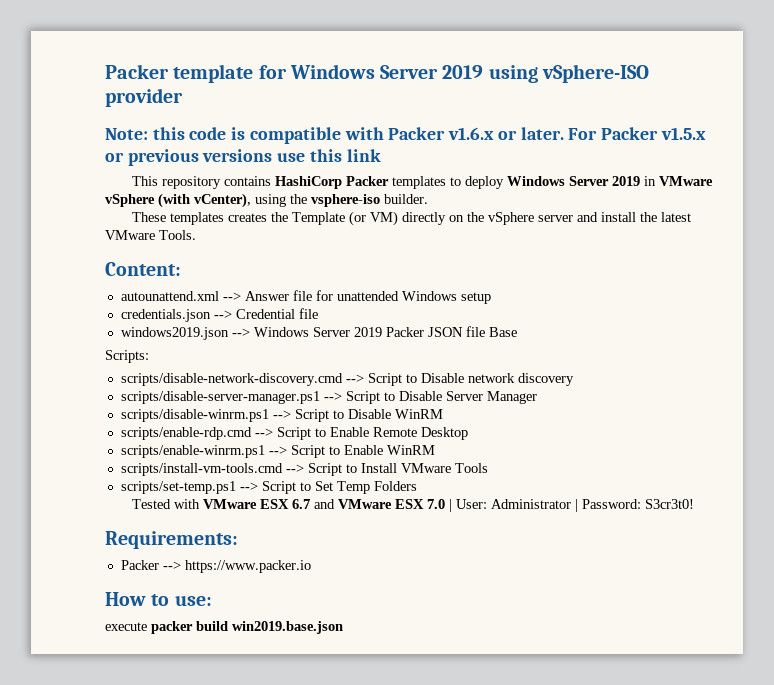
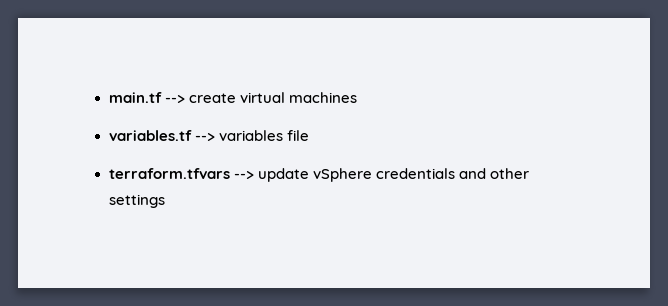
[105,64,649,83] [105,88,183,107] [105,127,706,144] [105,149,381,166] [131,176,713,189] [105,193,428,208] [131,211,691,226] [105,230,196,240] [105,262,181,276] [120,290,491,304] [120,308,318,322] [120,326,517,340] [105,350,149,363] [120,373,574,386] [120,391,537,404] [120,409,443,422] [120,427,468,440] [120,445,435,458] [120,463,488,476] [120,481,417,494] [131,499,694,512] [105,531,238,549] [120,560,311,573] [105,592,212,606] [105,621,343,634] Packer template for Windows Server 2019 using vSphere-ISO provider // Note: this code is compatible with Packer v1.6.x or later. For Packer v1.5.x or previous versions use this link // This repository contains HashiCorp Packer templates to deploy Windows Server 2019 in VMware vSphere (with vCenter), using the vsphere-iso builder. // These templates creates the Template (or VM) directly on the vSphere server and install the latest VMware Tools. // Content: // autounattend.xml --> Answer file for unattended Windows setup // credentials.json --> Credential file // windows2019.json --> Windows Server 2019 Packer JSON file Base // Scripts: // scripts/disable-network-discovery.cmd --> Script to Disable network discovery // scripts/disable-server-manager.ps1 --> Script to Disable Server Manager // scripts/disable-winrm.ps1 --> Script to Disable WinRM // scripts/enable-rdp.cmd --> Script to Enable Remote Desktop // scripts/enable-winrm.ps1 --> Script to Enable WinRM // scripts/install-vm-tools.cmd --> Script to Install VMware Tools // scripts/set-temp.ps1 --> Script to Set Temp Folders // Tested with VMware ESX 6.7 and VMware ESX 7.0 | User: Administrator | Password: S3cr3t0! // Requirements: // Packer --> https://www.packer.io // How to use: // execute packer build win2019.base.json -> [108,92,357,103] [108,130,309,141] [108,168,529,182] [108,194,165,208] main.tf --> create virtual machines // variables.tf --> variables file // terraform.tfvars --> update vSphere credentials and other settings

